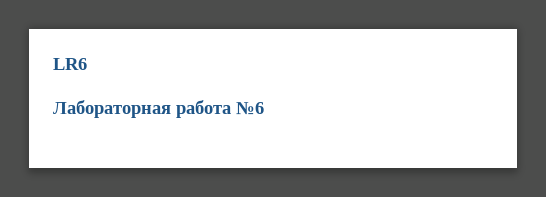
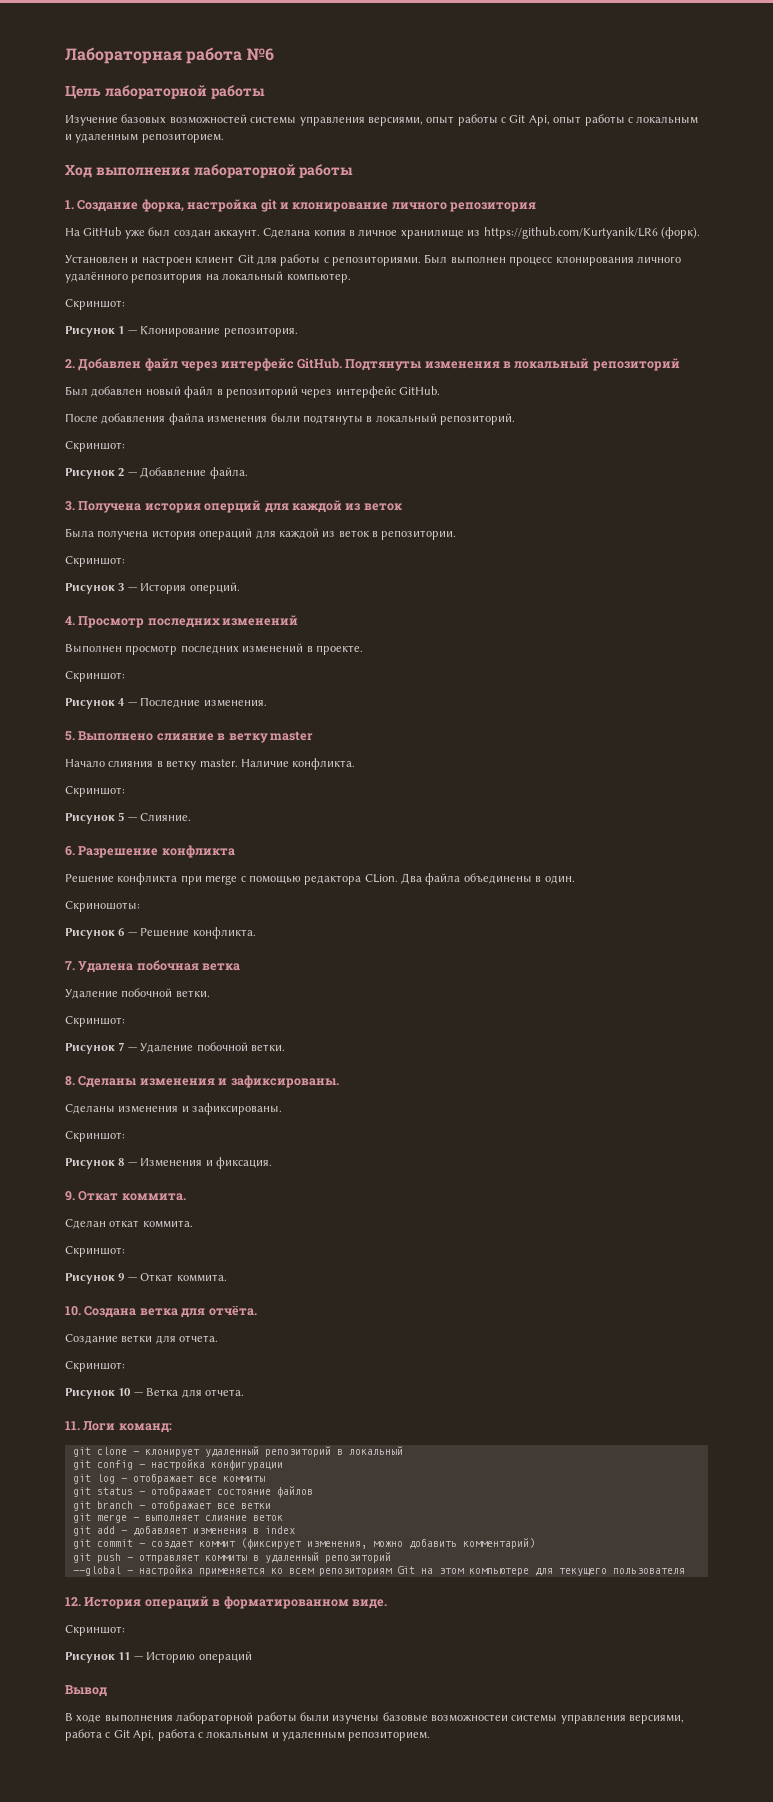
[53,58,87,70] LR6 // -> (65, 55) none
(264, 108) none -> [65,85,265,99] [65,114,699,126] [65,133,224,143] [65,164,354,178] [65,199,536,212] [65,227,700,239] [65,254,681,266] [65,271,351,283] [65,299,125,310] [65,326,298,337] [65,358,680,371] [65,386,440,398] [65,413,515,425] [65,441,125,452] [65,467,248,479] [65,500,402,513] [65,528,457,540] [65,556,125,567] [65,582,240,594] [65,615,299,628] [65,643,363,655] [65,671,125,682] [65,697,267,709] [65,731,313,743] [65,758,356,770] [65,786,125,797] [65,812,192,824] [65,845,235,858] [65,873,575,885] [65,901,140,912] [65,927,256,939] [65,960,241,972] [65,988,210,999] [65,1016,125,1027] [65,1042,285,1054] [65,1075,339,1088] [65,1103,283,1115] [65,1131,125,1142] [65,1157,272,1169] [65,1191,186,1201] [65,1219,193,1229] [65,1246,125,1257] [65,1273,227,1284] [65,1305,257,1317] [65,1334,219,1344] [65,1361,125,1372] [65,1388,244,1399] [65,1421,172,1432] [72,1446,403,1457] [72,1459,283,1471] [72,1473,265,1484] [72,1486,313,1498] [72,1500,271,1511] [72,1513,283,1523] [72,1525,295,1536] [72,1538,535,1550] [72,1552,391,1563] [72,1565,685,1576] [65,1596,387,1609] [65,1625,125,1636] [65,1651,252,1663] [65,1685,107,1696] [65,1712,685,1724] [65,1729,431,1741] // Цель лабораторной работы // Изучение базовых возможностей системы управления версиями, опыт работы с Git Api, опыт работы с локальным и удаленным репозиторием. // Ход выполнения лабораторной работы // 1. Создание форка, настройка git и клонирование личного репозитория // На GitHub уже был создан аккаунт. Сделана копия в личное хранилище из https://github.com/Kurtyanik/LR6 (форк). // Установлен и настроен клиент Git для работы с репозиториями. Был выполнен процесс клонирования личного удалённого репозитория на локальный компьютер. // Скриншот: // Рисунок 1 — Клонирование репозитория. // 2. Добавлен файл через интерфейс GitHub. Подтянуты изменения в локальный репозиторий // Был добавлен новый файл в репозиторий через интерфейс GitHub. // После добавления файла изменения были подтянуты в локальный репозиторий. // Скриншот: // Рисунок 2 — Добавление файла. // 3. Получена история оперций для каждой из веток // Была получена история операций для каждой из веток в репозитории. // Скриншот: // Рисунок 3 — История оперций. // 4. Просмотр последних изменений // Выполнен просмотр последних изменений в проекте. // Скриншот: // Рисунок 4 — Последние изменения. // 5. Выполнено слияние в ветку master // Начало слияния в ветку master. Наличие конфликта. // Скриншот: // Рисунок 5 — Слияние. // 6. Разрешение конфликта // Решение конфликта при merge с помощью редактора CLion. Два файла объединены в один. // Скриношоты: // Рисунок 6 — Решение конфликта. // 7. Удалена побочная ветка // Удаление побочной ветки. // Скриншот: // Рисунок 7 — Удаление побочной ветки. // 8. Сделаны изменения и зафиксированы. // Сделаны изменения и зафиксированы. // Скриншот: // Рисунок 8 — Изменения и фиксация. // 9. Откат коммита. // Сделан откат коммита. // Скриншот: // Рисунок 9 — Откат коммита. // 10. Создана ветка для отчёта. // Создание ветки для отчета. // Скриншот: // Рисунок 10 — Ветка для отчета. // 11. Логи команд: // git clone - клонирует удаленный репозиторий в локальный // git config - настройка конфигурации // git log - отображает все коммиты // git status - отображает состояние файлов // git branch - отображает все ветки // git merge - выполняет слияние веток // git add - добавляет изменения в index // git commit - создает коммит (фиксирует изменения, можно добавить комментарий) // git push - отправляет коммиты в удаленный репозиторий // --global - настройка применяется ко всем репозиториям Git на этом компьютере для текущего пользователя // 12. История операций в форматированном виде. // Скриншот: // Рисунок 11 — Историю операций // Вывод // В ходе выполнения лабораторной работы были изучены базовые возможностеи системы управления версиями, работа с Git Api, работа с локальным и удаленным репозиторием.

